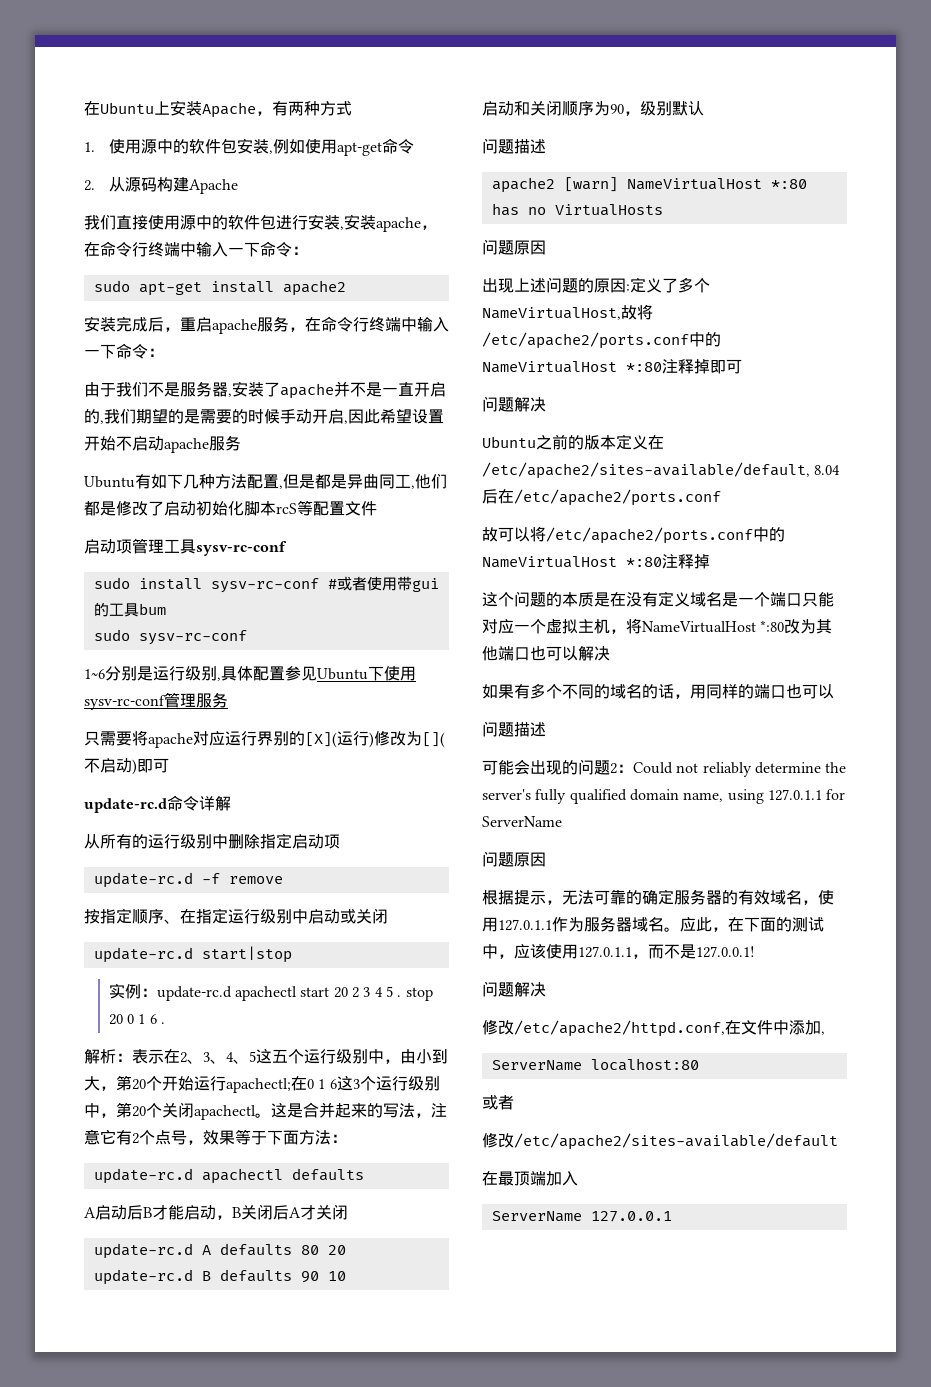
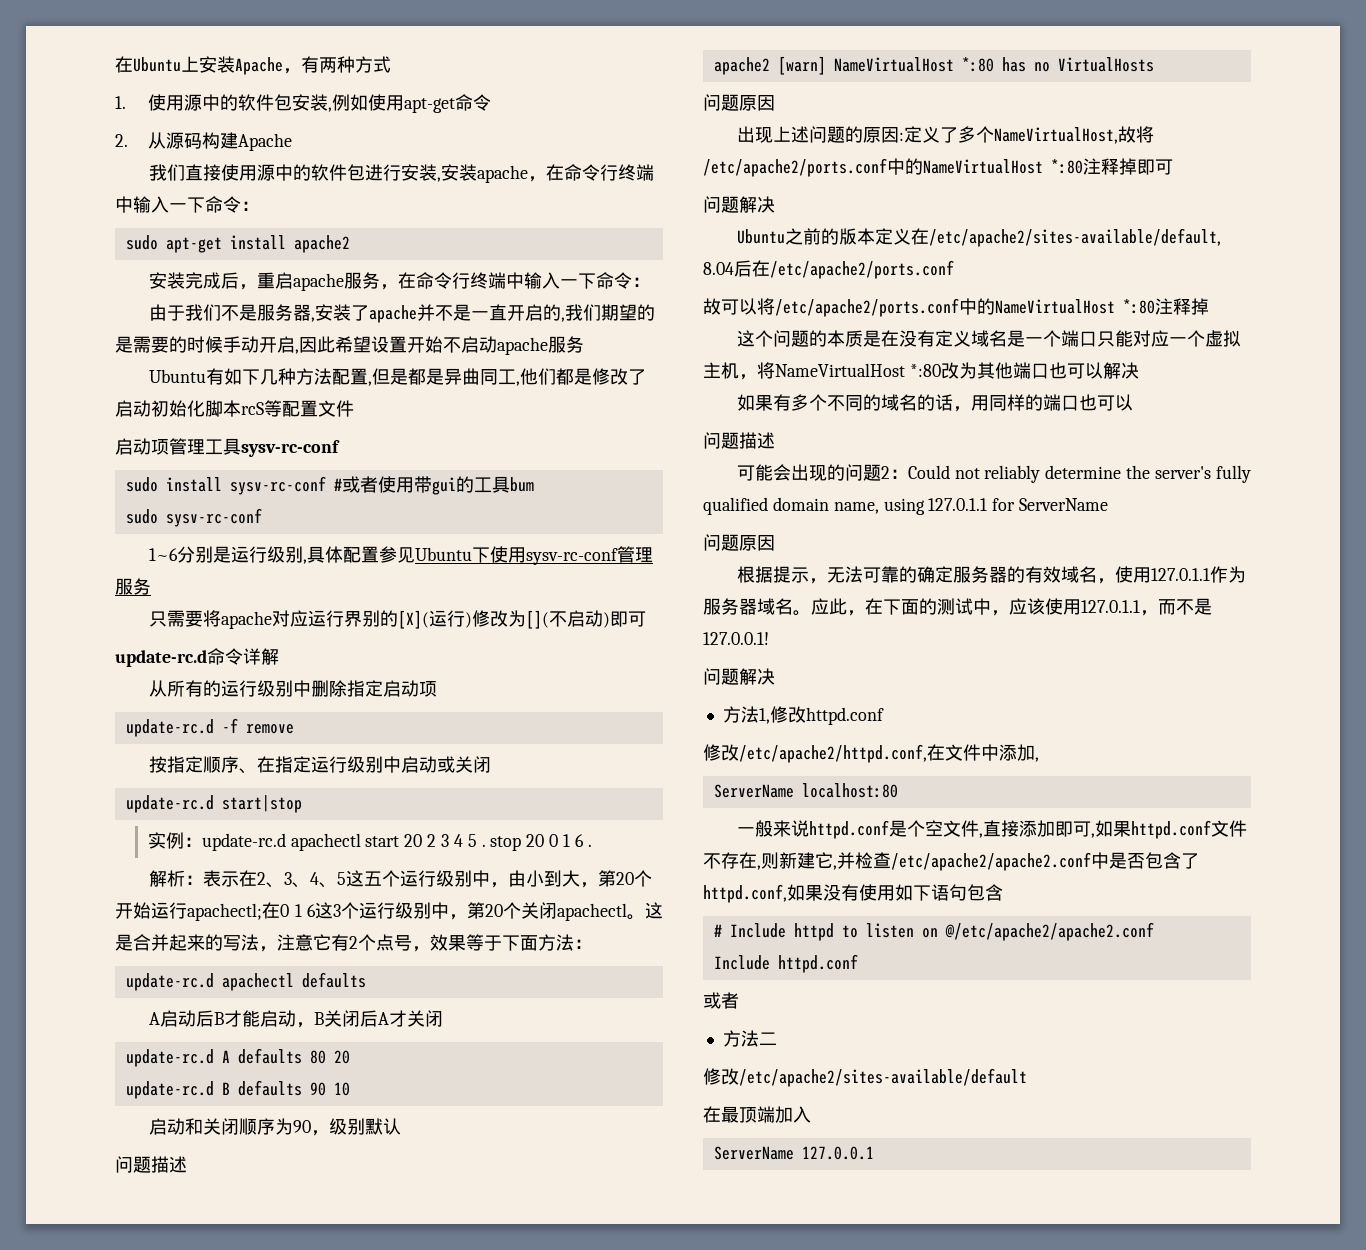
(546, 989) none -> [722,706,884,725] // 方法1,修改httpd.conf
[482,1095,514,1110] // 或者 -> [736,820,1247,839] [703,852,1199,871] [703,884,1003,903] [713,922,1154,941] [713,954,858,973] [703,992,739,1009] [722,1030,777,1047] // 一般来说httpd.conf是个空文件,直接添加即可,如果httpd.conf文件不存在,则新建它,并检查/etc/apache2/apache2.conf中是否包含了httpd.conf,如果没有使用如下语句包含 // # Include httpd to listen on @/etc/apache2/apache2.conf // Include httpd.conf // 或者 // 方法二

